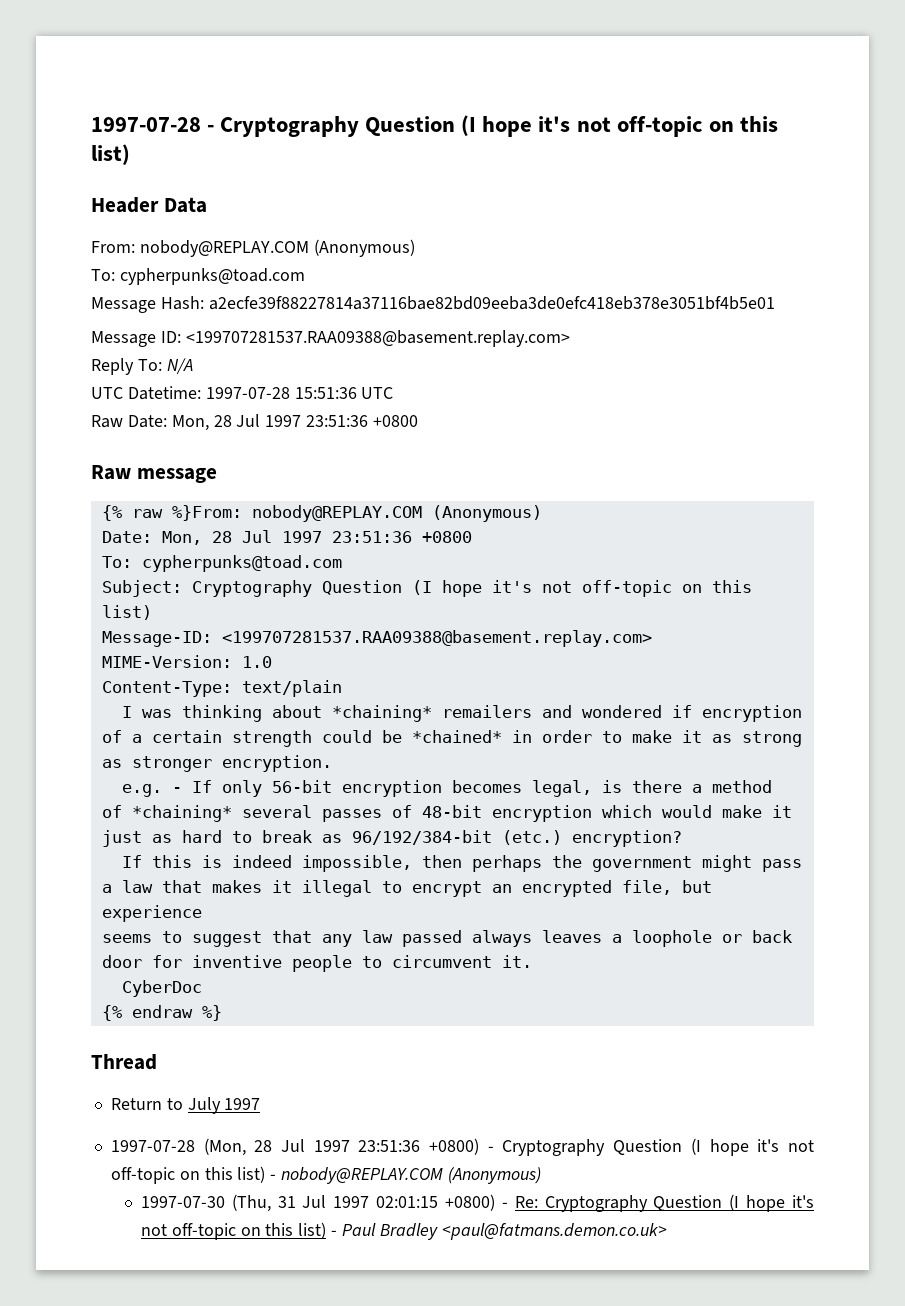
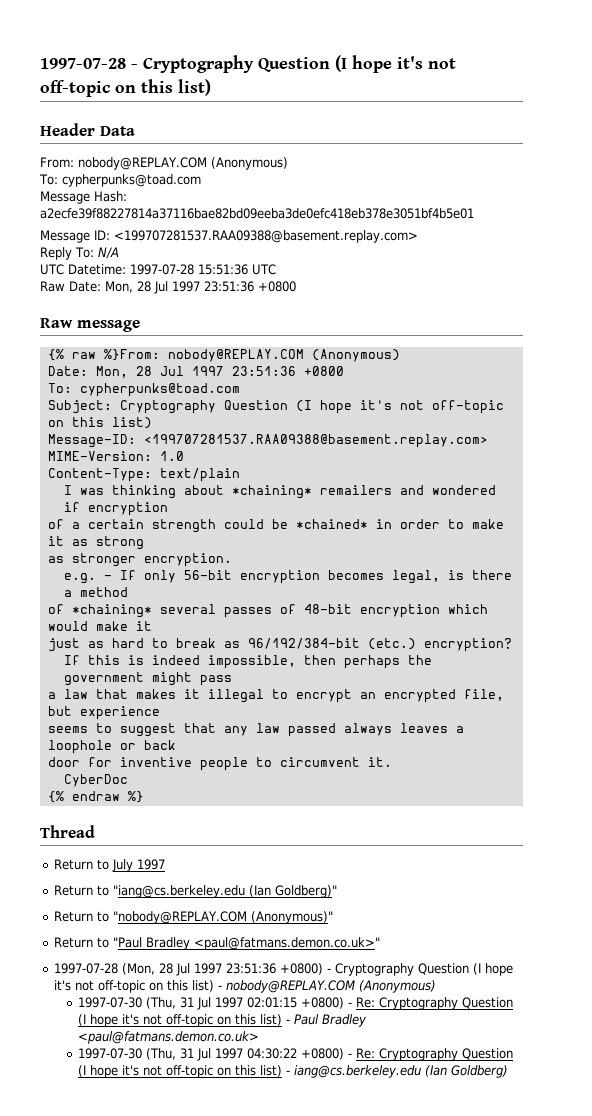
(261, 1104) none -> [54,885,338,898] [54,911,334,924] [54,937,381,950] // Return to "iang@cs.berkeley.edu (Ian Goldberg)" // Return to "nobody@REPLAY.COM (Anonymous)" // Return to "Paul Bradley <paul@fatmans.demon.co.uk>"
(667, 1231) none -> [78,1048,514,1061] [78,1065,509,1078] // 1997-07-30 (Thu, 31 Jul 1997 04:30:22 +0800) - Re: Cryptography Question (I hope it's not off-topic on this list) - iang@cs.berkeley.edu (Ian Goldberg)

